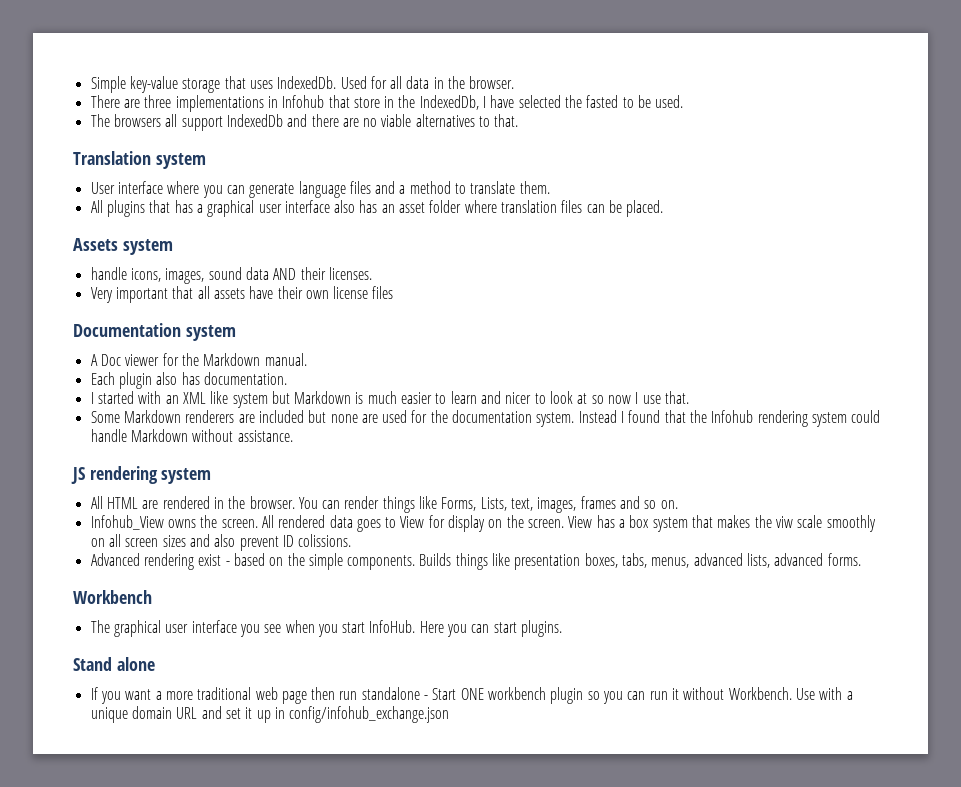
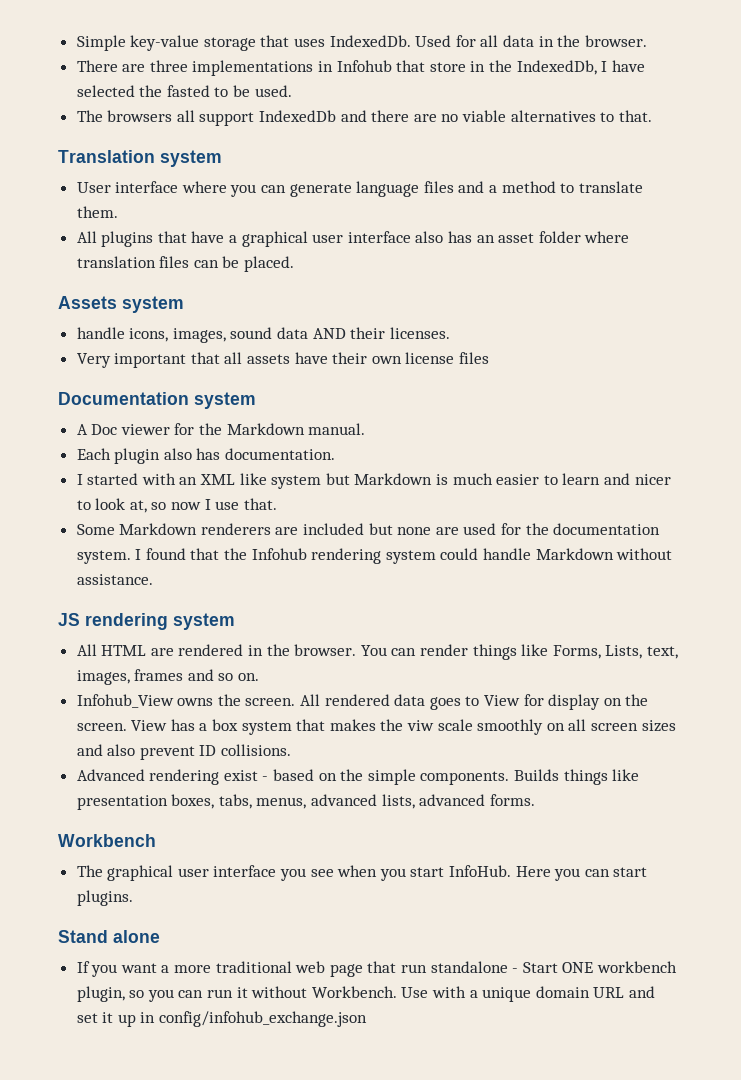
[174,200,193,213] has -> [191,231,225,243] have
[577,393,588,404] at -> [129,500,147,513] at,
[578,410,617,423] Instead -> (131, 557) none
[298,534,352,547] colissions. -> [221,744,292,756] collisions.
[311,687,336,700] then -> [367,961,397,973] that
[550,687,584,704] plugin -> [76,986,125,1002] plugin,

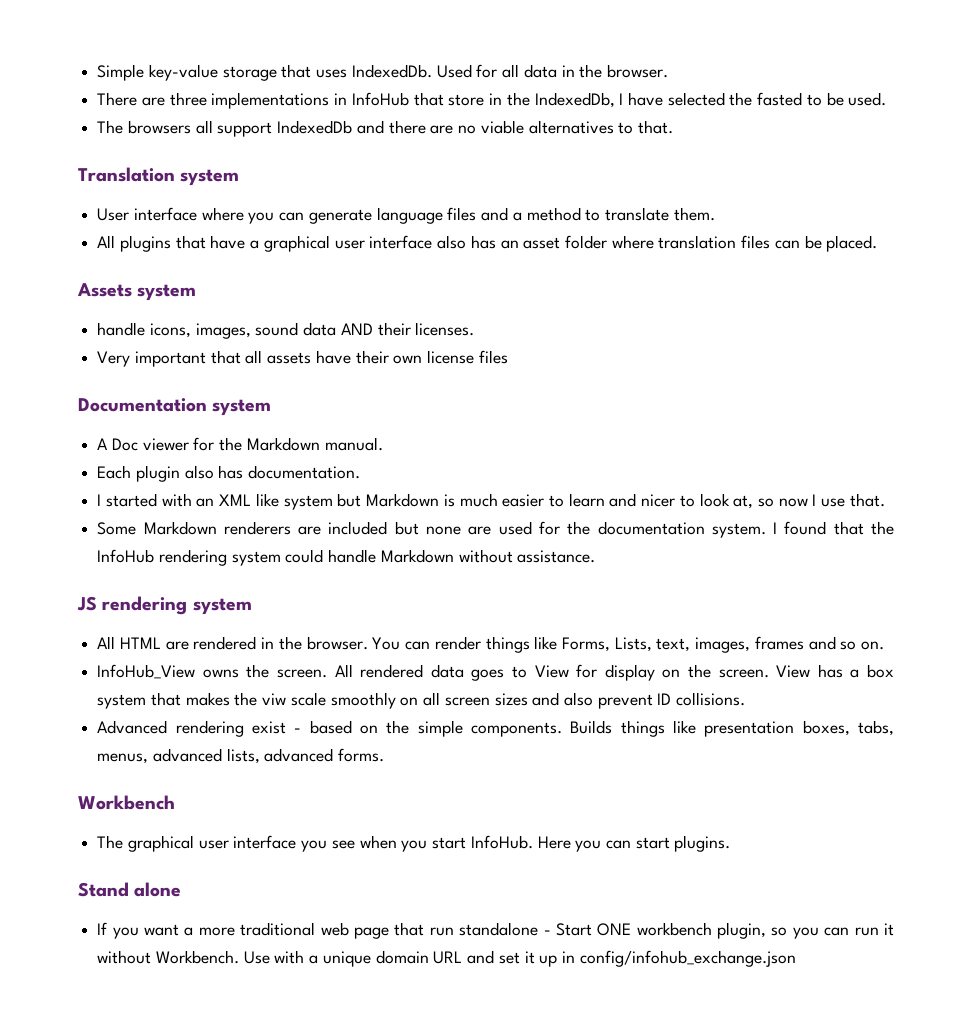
[336,60,392,72] Infohub -> [351,92,409,106] InfoHub
[251,548,307,560] Infohub -> [97,549,155,563] InfoHub
[76,694,174,708] Infohub_View -> [97,664,196,679] InfoHub_View

